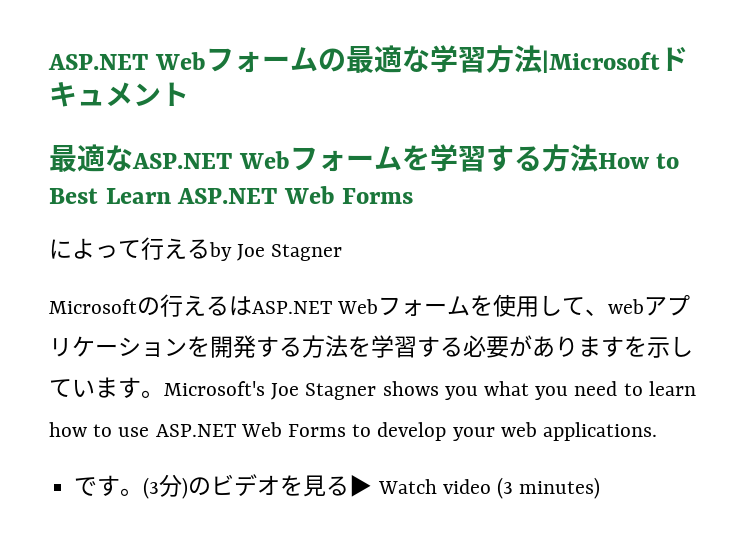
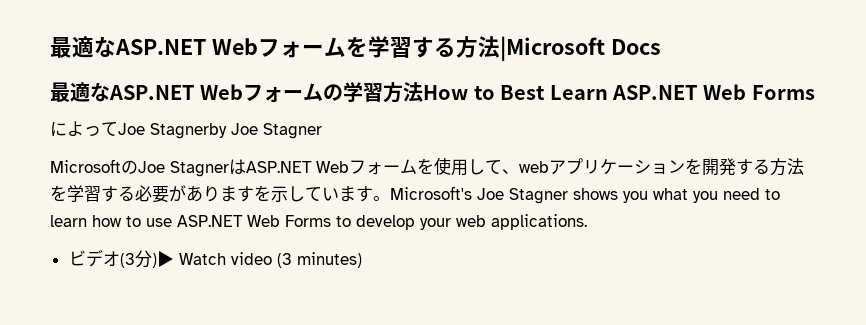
[48,45,688,73] [49,82,189,107] ASP.NET Webフォームの最適な学習方法|Microsoftドキュメント // -> (50, 47) none
(598, 158) none -> [499,36,661,61] [50,82,424,103] |Microsoft Docs // 最適なASP.NET Webフォームの学習方法
[141,237,232,261] 行えるby -> [118,123,227,139] Joe Stagnerby
[160,294,229,317] 行える -> [138,161,229,177] Joe Stagner
[74,474,373,499] です。(3分)のビデオを見る▶ -> [68,249,174,268] ビデオ(3分)▶

